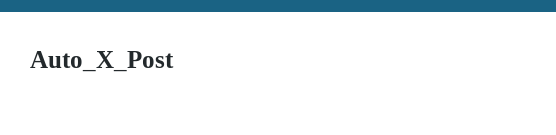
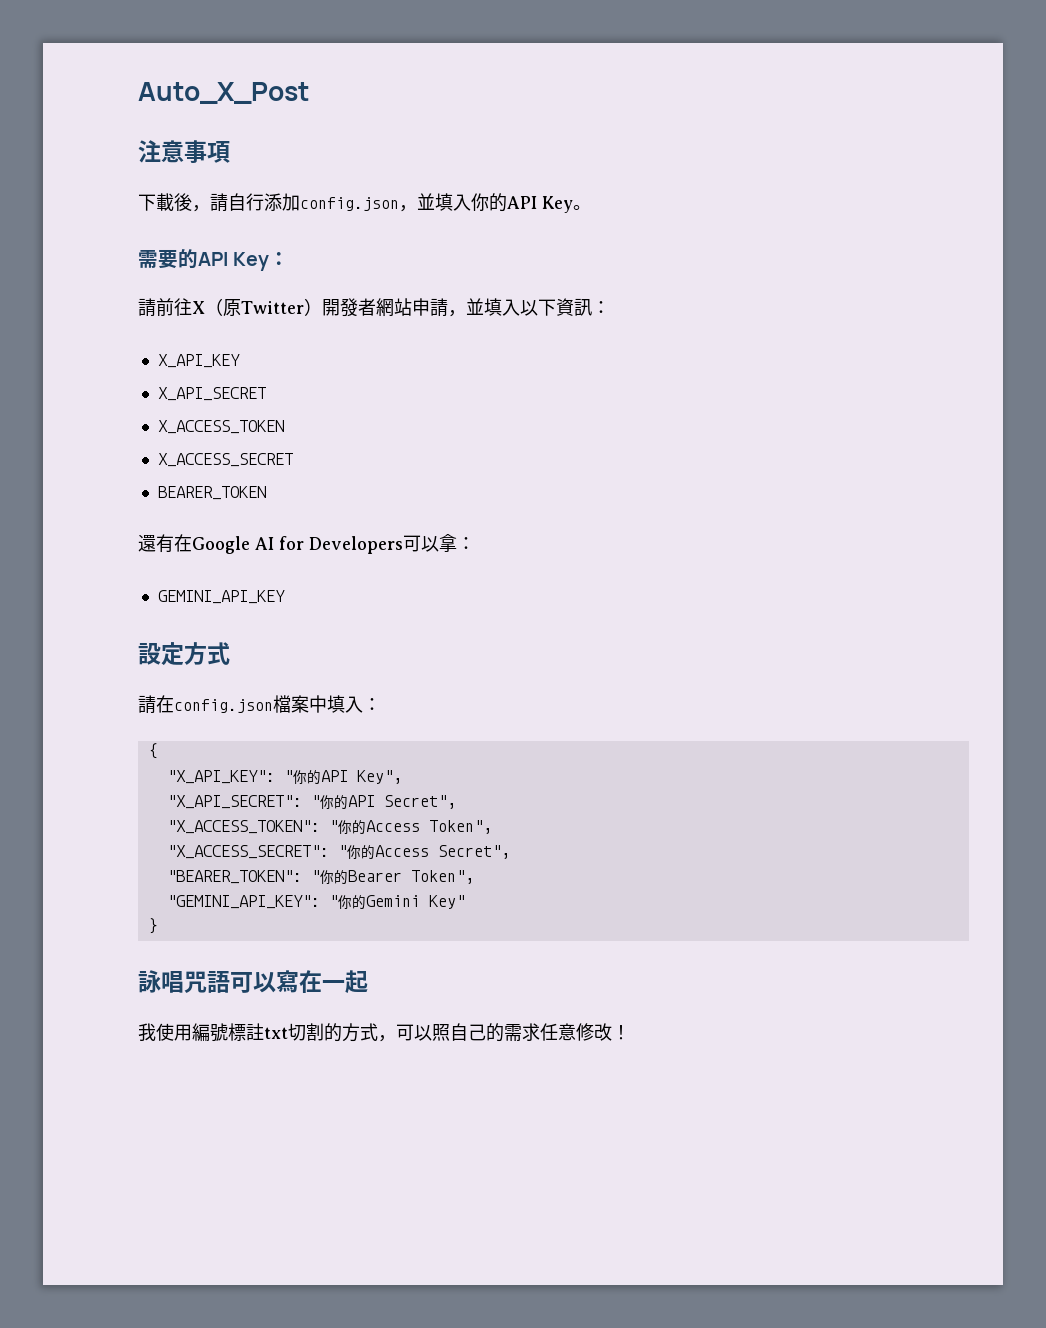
(174, 61) none -> [138,140,230,163] [138,193,591,213] [138,249,290,271] [138,298,610,317] [157,354,240,368] [157,387,266,401] [157,420,284,434] [157,453,293,467] [157,486,266,500] [138,534,475,554] [157,590,285,604] [138,642,230,666] [138,695,381,714] [148,743,158,759] [166,770,402,784] [166,795,456,809] [166,820,492,834] [166,845,510,859] [166,870,474,884] [166,895,465,909] [148,918,158,934] [138,970,368,994] [138,1023,630,1042] // 注意事項 // 下載後，請自行添加config.json，並填入你的API Key。 // 需要的API Key： // 請前往X（原Twitter）開發者網站申請，並填入以下資訊： // X_API_KEY // X_API_SECRET // X_ACCESS_TOKEN // X_ACCESS_SECRET // BEARER_TOKEN // 還有在Google AI for Developers可以拿： // GEMINI_API_KEY // 設定方式 // 請在config.json檔案中填入： // { // "X_API_KEY": "你的API Key", // "X_API_SECRET": "你的API Secret", // "X_ACCESS_TOKEN": "你的Access Token", // "X_ACCESS_SECRET": "你的Access Secret", // "BEARER_TOKEN": "你的Bearer Token", // "GEMINI_API_KEY": "你的Gemini Key" // } // 詠唱咒語可以寫在一起 // 我使用編號標註txt切割的方式，可以照自己的需求任意修改！

